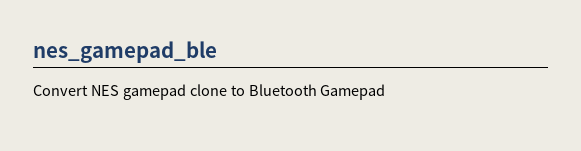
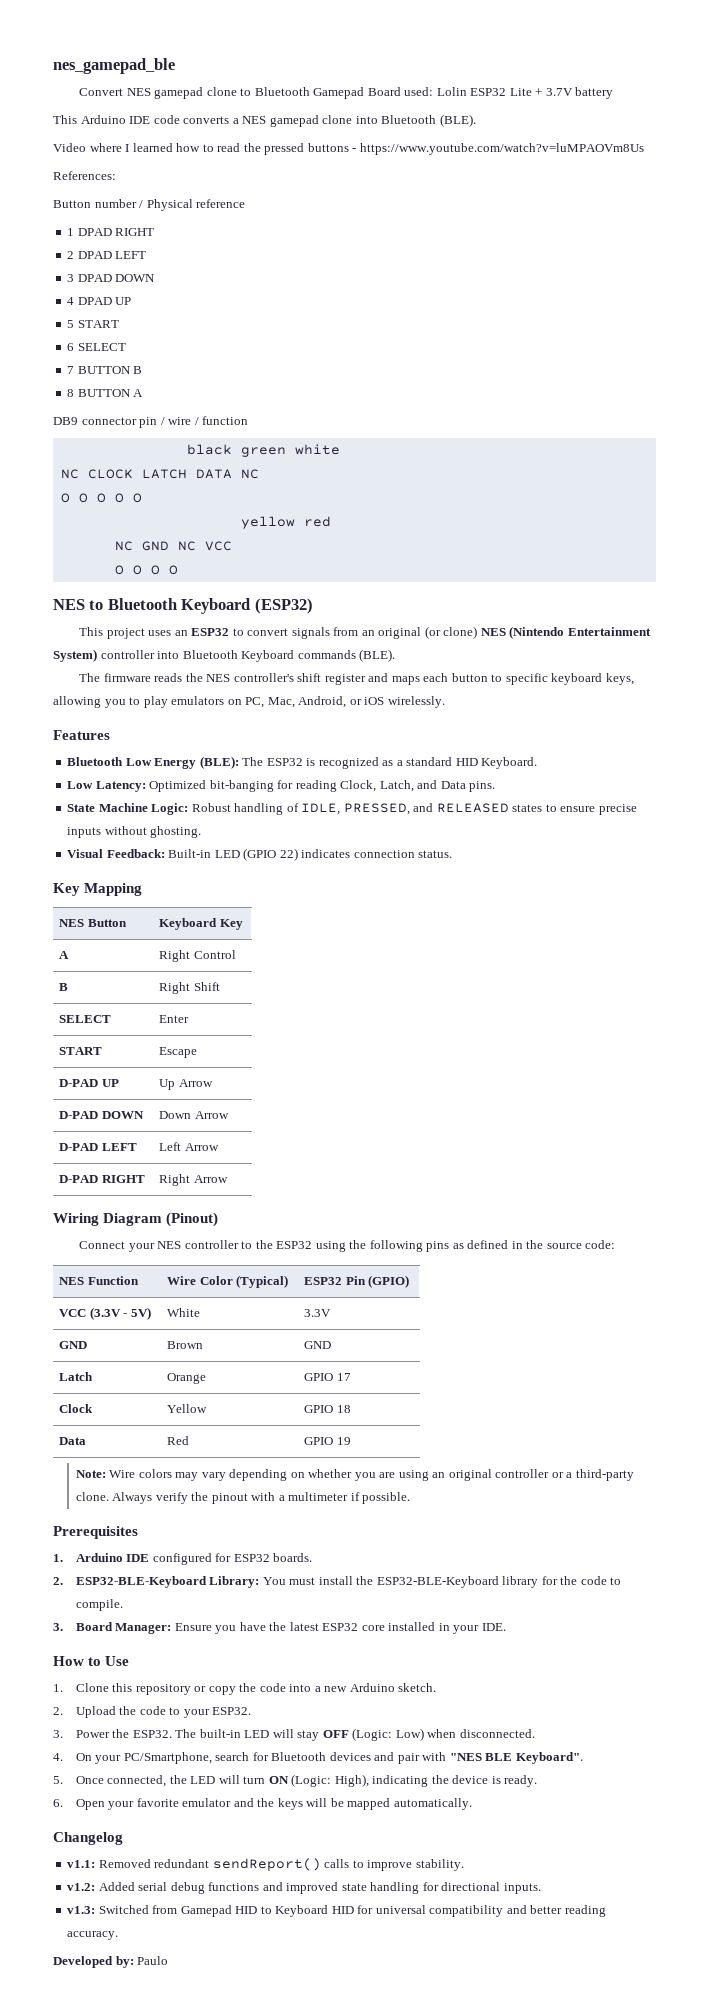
(386, 92) none -> [367,87,614,99] [53,114,476,127] [53,143,644,155] [53,171,116,180] [53,199,246,211] [67,228,155,236] [67,251,147,259] [67,274,156,282] [67,297,132,305] [67,320,119,328] [67,343,126,351] [67,366,143,374] [67,389,144,397] [53,416,249,428] [186,444,340,457] [60,469,259,479] [60,493,142,503] [240,516,331,529] [114,541,232,551] [114,565,178,575] [53,598,313,614] [78,626,651,639] [53,649,396,662] [78,673,634,685] [53,696,445,708] [53,730,110,740] [67,756,538,769] [67,780,496,792] [67,803,637,815] [67,826,202,838] [67,848,453,861] [53,883,143,896] [59,919,127,927] [159,918,243,930] [59,951,70,959] [159,950,236,962] [59,983,69,991] [159,982,220,994] [59,1015,112,1023] [159,1015,190,1023] [59,1047,103,1055] [159,1047,198,1058] [59,1079,119,1087] [159,1079,213,1090] [59,1111,144,1119] [159,1111,229,1119] [59,1143,137,1151] [159,1142,219,1151] [59,1175,145,1183] [159,1174,228,1186] [53,1212,219,1227] [78,1240,616,1252] [59,1276,139,1285] [167,1275,289,1288] [304,1275,410,1288] [59,1307,151,1320] [167,1308,201,1317] [304,1309,332,1317] [59,1341,88,1349] [167,1341,204,1349] [304,1341,332,1349] [59,1372,94,1381] [167,1373,207,1384] [304,1373,351,1381] [59,1404,94,1413] [167,1404,208,1413] [304,1405,351,1413] [59,1437,87,1445] [167,1436,190,1445] [304,1437,351,1445] [75,1469,634,1481] [75,1492,411,1504] [53,1526,138,1539] [53,1553,313,1565] [53,1576,622,1588] [75,1599,123,1611] [53,1622,506,1634] [53,1656,130,1666] [53,1683,437,1695] [53,1706,252,1718] [53,1728,535,1741] [53,1752,583,1764] [53,1774,538,1787] [53,1798,472,1810] [53,1832,123,1845] [67,1858,464,1871] [67,1882,541,1894] [67,1905,606,1917] [67,1931,119,1940] [53,1956,169,1968] Board used: Lolin ESP32 Lite + 3.7V battery // This Arduino IDE code converts a NES gamepad clone into Bluetooth (BLE). // Video where I learned how to read the pressed buttons - https://www.youtube.com/watch?v=luMPAOVm8Us // References: // Button number / Physical reference // 1 DPAD RIGHT // 2 DPAD LEFT // 3 DPAD DOWN // 4 DPAD UP // 5 START // 6 SELECT // 7 BUTTON B // 8 BUTTON A // DB9 connector pin / wire / function // black green white // NC CLOCK LATCH DATA NC // O O O O O // yellow red // NC GND NC VCC // O O O O // NES to Bluetooth Keyboard (ESP32) // This project uses an ESP32 to convert signals from an original (or clone) NES (Nintendo Entertainment System) controller into Bluetooth Keyboard commands (BLE). // The firmware reads the NES controller's shift register and maps each button to specific keyboard keys, allowing you to play emulators on PC, Mac, Android, or iOS wirelessly. // Features // Bluetooth Low Energy (BLE): The ESP32 is recognized as a standard HID Keyboard. // Low Latency: Optimized bit-banging for reading Clock, Latch, and Data pins. // State Machine Logic: Robust handling of IDLE, PRESSED, and RELEASED states to ensure precise inputs without ghosting. // Visual Feedback: Built-in LED (GPIO 22) indicates connection status. // Key Mapping // NES Button | Keyboard Key // A | Right Control // B | Right Shift // SELECT | Enter // START | Escape // D-PAD UP | Up Arrow // D-PAD DOWN | Down Arrow // D-PAD LEFT | Left Arrow // D-PAD RIGHT | Right Arrow // Wiring Diagram (Pinout) // Connect your NES controller to the ESP32 using the following pins as defined in the source code: // NES Function | Wire Color (Typical) | ESP32 Pin (GPIO) // VCC (3.3V - 5V) | White | 3.3V // GND | Brown | GND // Latch | Orange | GPIO 17 // Clock | Yellow | GPIO 18 // Data | Red | GPIO 19 // Note: Wire colors may vary depending on whether you are using an original controller or a third-party clone. Always verify the pinout with a multimeter if possible. // Prerequisites // 1. Arduino IDE configured for ESP32 boards. // 2. ESP32-BLE-Keyboard Library: You must install the ESP32-BLE-Keyboard library for the code to compile. // 3. Board Manager: Ensure you have the latest ESP32 core installed in your IDE. // How to Use // 1. Clone this repository or copy the code into a new Arduino sketch. // 2. Upload the code to your ESP32. // 3. Power the ESP32. The built-in LED will stay OFF (Logic: Low) when disconnected. // 4. On your PC/Smartphone, search for Bluetooth devices and pair with "NES BLE Keyboard". // 5. Once connected, the LED will turn ON (Logic: High), indicating the device is ready. // 6. Open your favorite emulator and the keys will be mapped automatically. // Changelog // v1.1: Removed redundant sendReport() calls to improve stability. // v1.2: Added serial debug functions and improved state handling for directional inputs. // v1.3: Switched from Gamepad HID to Keyboard HID for universal compatibility and better reading accuracy. // Developed by: Paulo

